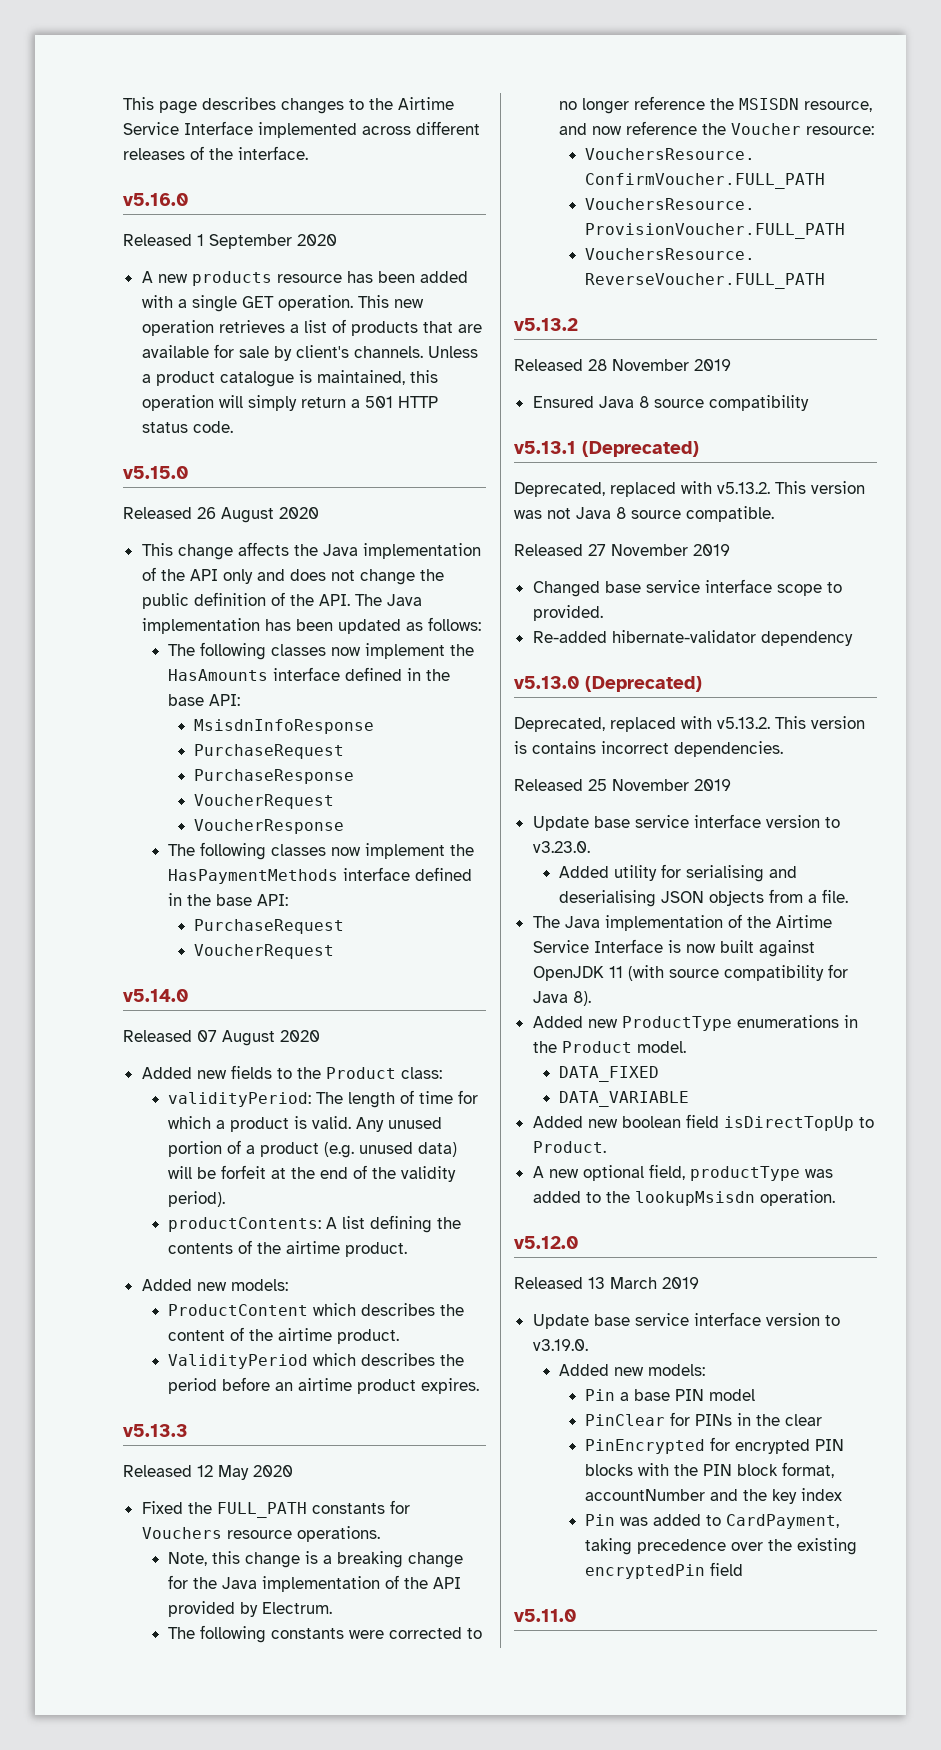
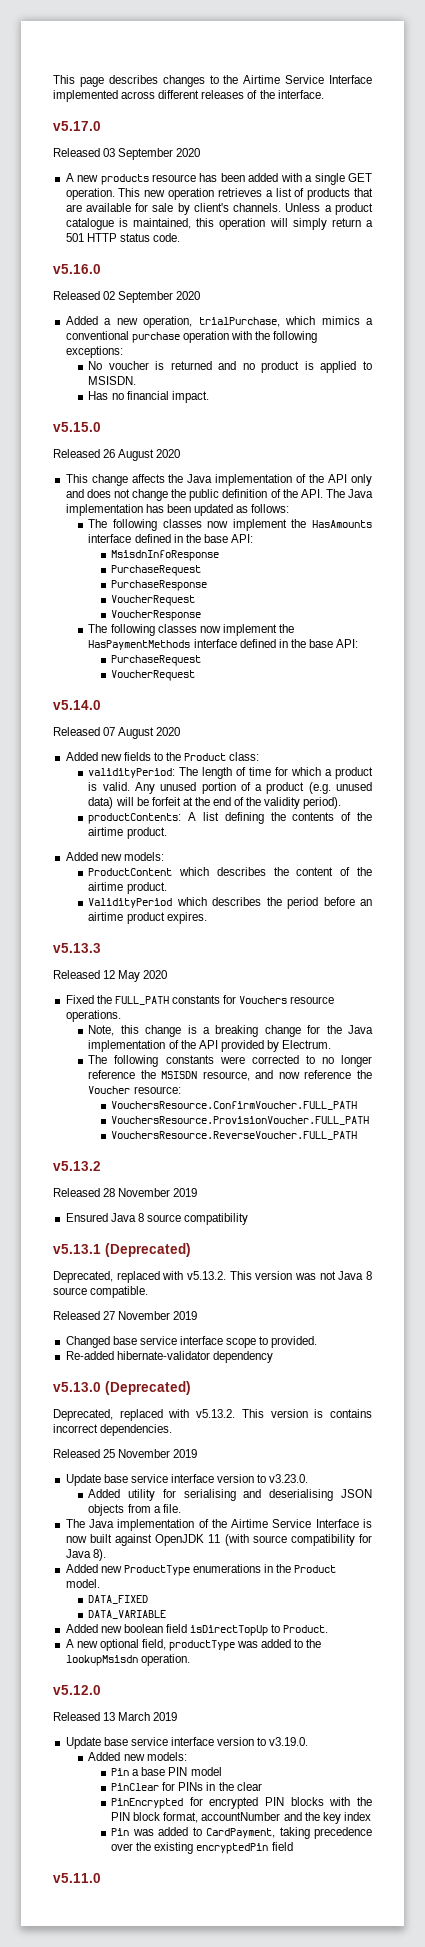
[123,193,188,206] [123,234,204,246] v5.16.0 // Released 1 -> [53,121,101,131] [53,148,116,157] v5.17.0 // Released 03
(233, 427) none -> [53,264,101,274] [53,291,201,303] [65,316,374,328] [65,331,318,343] [65,346,123,358] [88,361,372,373] [88,376,137,385] [88,391,209,403] // v5.16.0 // Released 02 September 2020 // Added a new operation, trialPurchase, which mimics a conventional purchase operation with the following exceptions: // No voucher is returned and no product is applied to MSISDN. // Has no financial impact.

